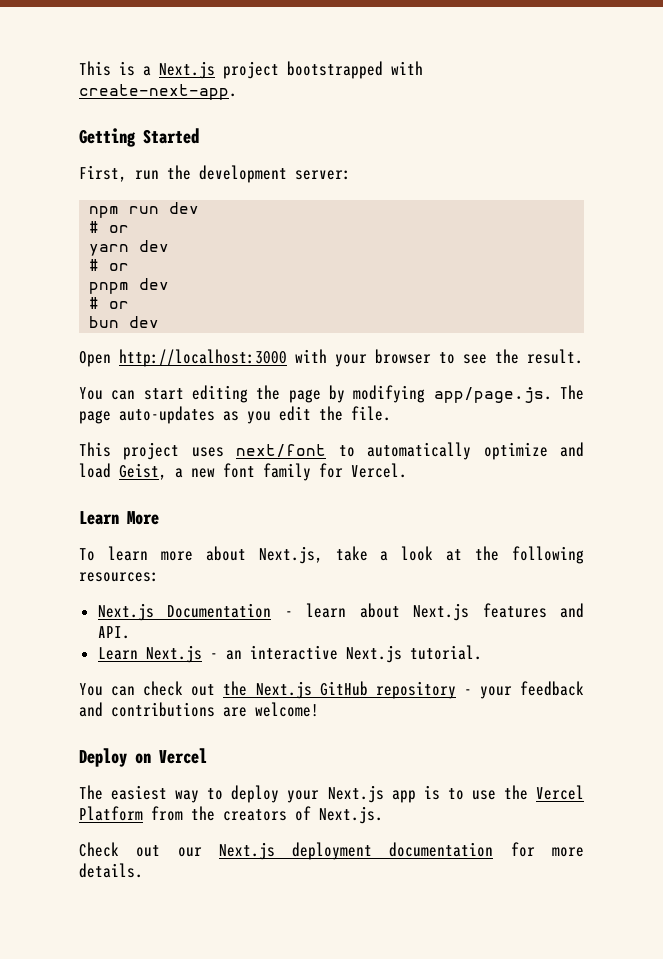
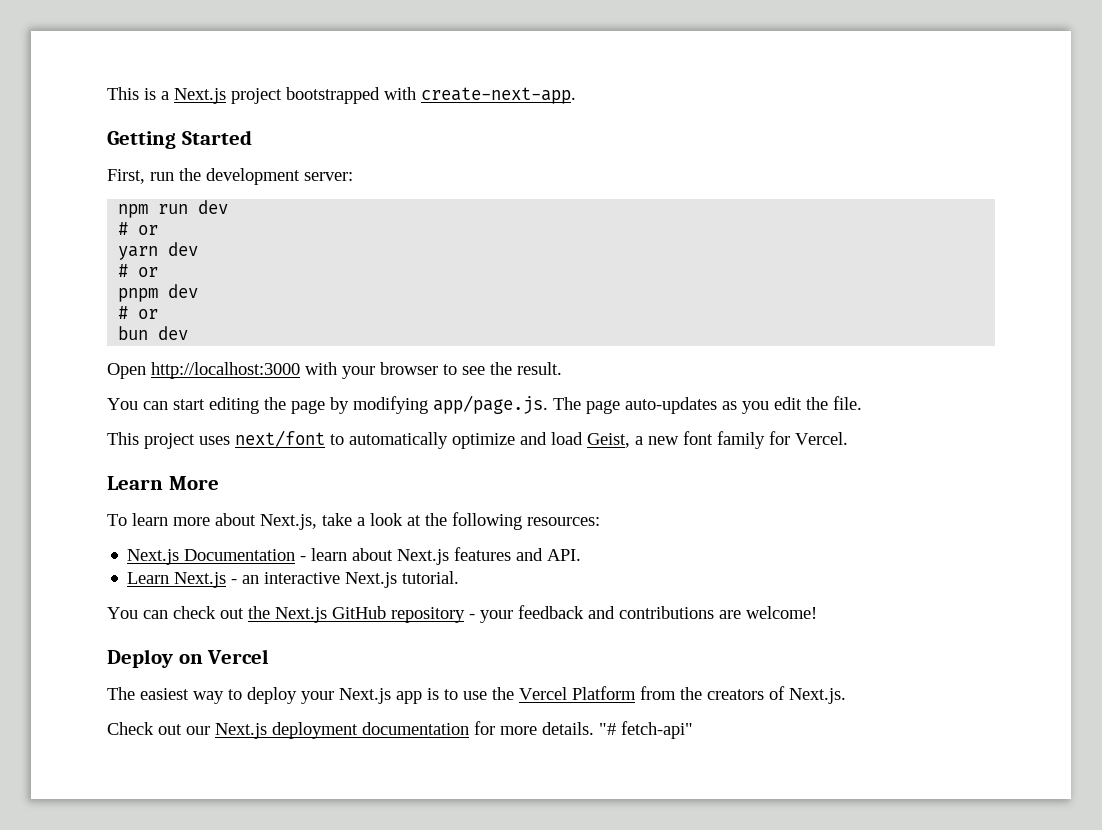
(143, 870) none -> [599,721,693,739] "# fetch-api"

